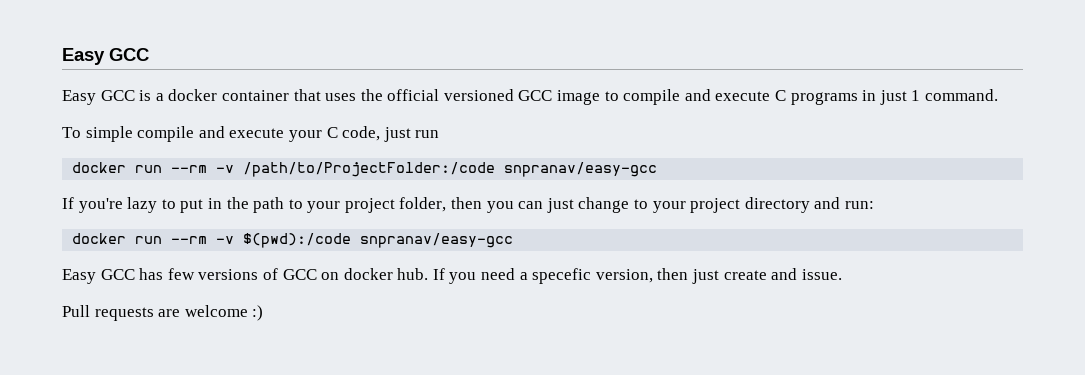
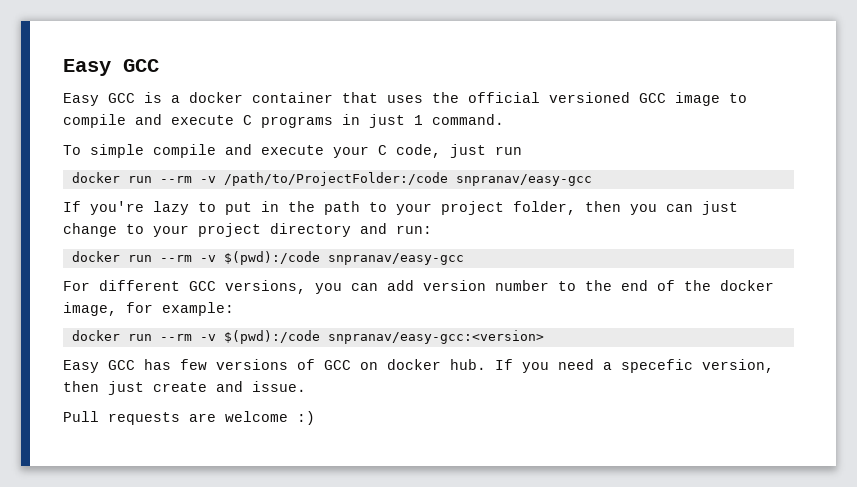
(514, 240) none -> [63,280,774,294] [63,302,234,316] [71,330,544,344] // For different GCC versions, you can add version number to the end of the docker image, for example: // docker run --rm -v $(pwd):/code snpranav/easy-gcc:<version>

